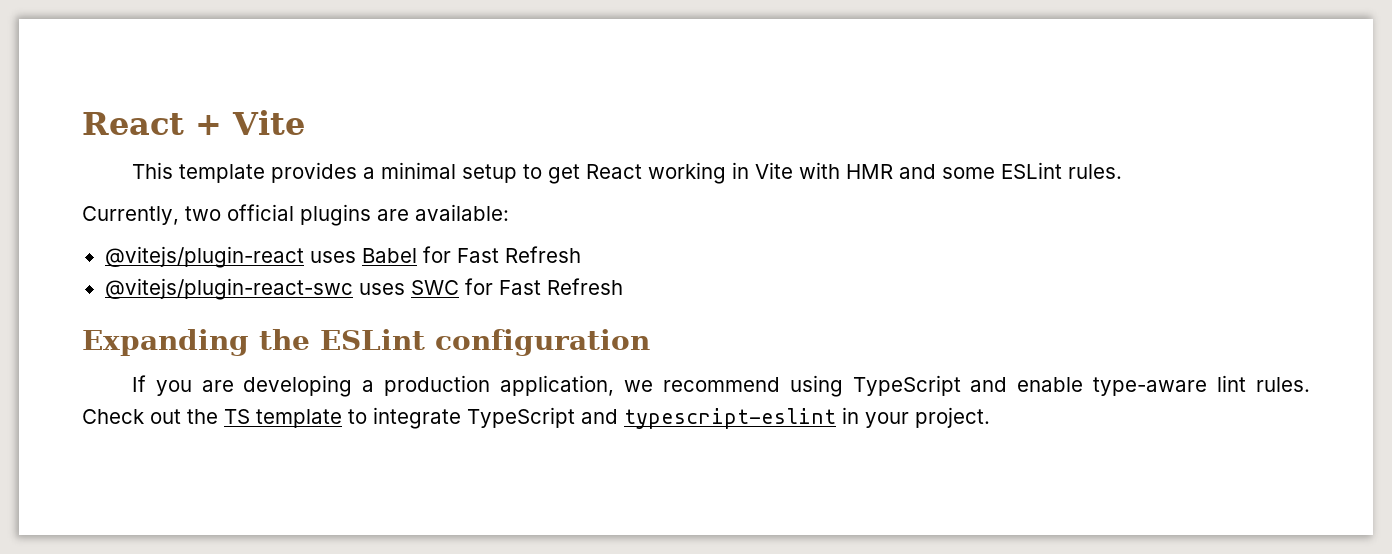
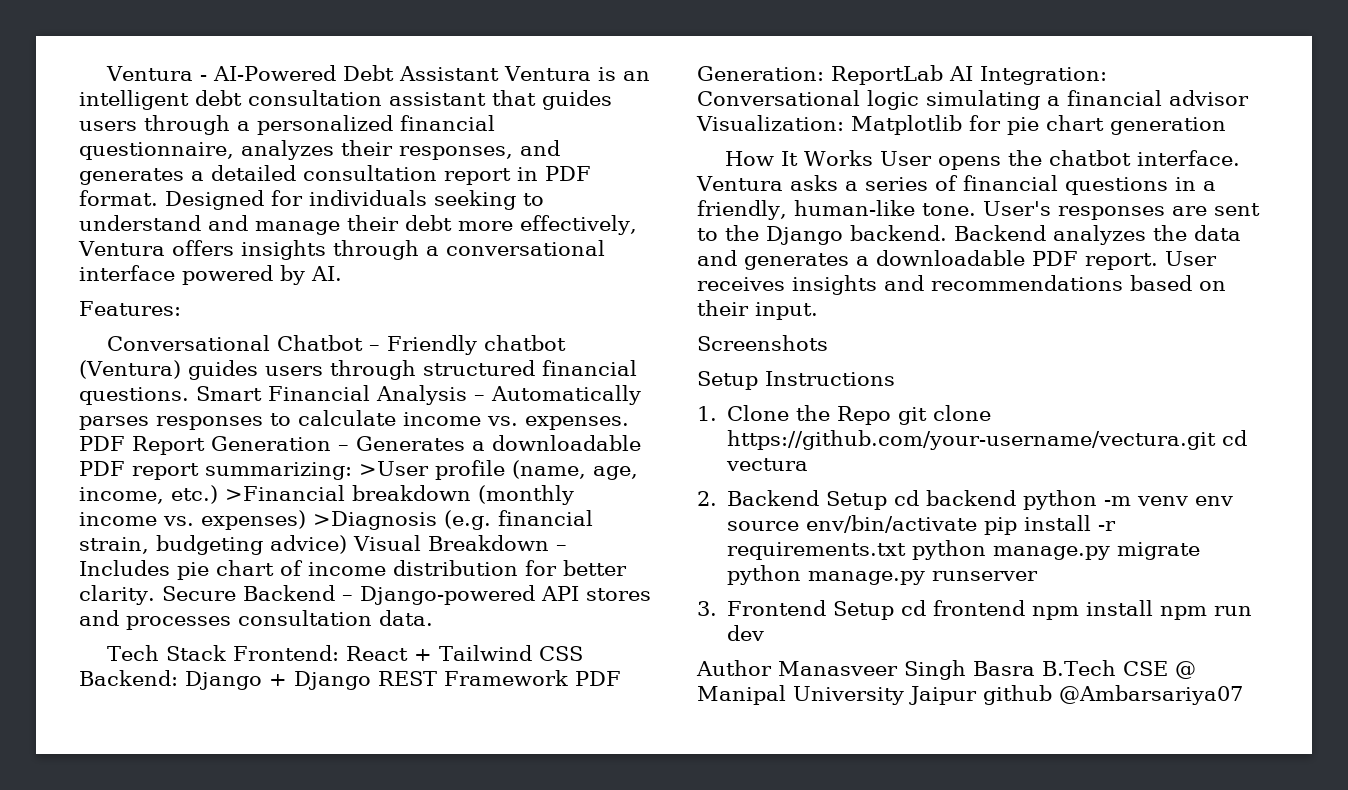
[82,110,305,135] [131,162,1122,184] [82,204,509,226] [104,246,581,268] [104,278,623,300] [82,329,650,356] [131,375,1310,397] [82,407,990,429] React + Vite // This template provides a minimal setup to get React working in Vite with HMR and some ESLint rules. // Currently, two official plugins are available: // @vitejs/plugin-react uses Babel for Fast Refresh // @vitejs/plugin-react-swc uses SWC for Fast Refresh // Expanding the ESLint configuration // If you are developing a production application, we recommend using TypeScript and enable type-aware lint rules. Check out the TS template to integrate TypeScript and typescript-eslint in your project. -> [105,65,650,81] [79,90,612,110] [79,115,495,135] [79,140,560,160] [79,165,591,185] [79,190,544,210] [79,215,637,235] [78,240,605,260] [79,265,342,285] [79,301,181,316] [106,335,566,355] [79,360,637,380] [79,385,641,405] [79,410,629,430] [79,435,641,455] [79,460,638,480] [79,485,574,505] [79,510,593,530] [79,535,567,555] [79,560,627,580] [79,585,651,605] [79,610,433,630] [106,645,583,661] [79,670,621,690] [697,65,1107,85] [697,90,1249,110] [696,115,1226,135] [724,150,1240,170] [696,175,1216,195] [697,200,1260,220] [697,225,1241,245] [697,250,1217,270] [697,275,1226,295] [697,300,818,320] [697,335,828,351] [697,371,895,390] [697,405,992,425] [727,430,1248,450] [726,458,809,471] [697,490,1234,510] [727,515,1117,535] [727,540,1201,560] [727,565,1039,585] [697,600,1253,620] [727,625,765,641] [696,660,1196,680] [697,685,1243,705] Ventura - AI-Powered Debt Assistant Ventura is an intelligent debt consultation assistant that guides users through a personalized financial questionnaire, analyzes their responses, and generates a detailed consultation report in PDF format. Designed for individuals seeking to understand and manage their debt more effectively, Ventura offers insights through a conversational interface powered by AI. // Features: // Conversational Chatbot – Friendly chatbot (Ventura) guides users through structured financial questions. Smart Financial Analysis – Automatically parses responses to calculate income vs. expenses. PDF Report Generation – Generates a downloadable PDF report summarizing: >User profile (name, age, income, etc.) >Financial breakdown (monthly income vs. expenses) >Diagnosis (e.g. financial strain, budgeting advice) Visual Breakdown – Includes pie chart of income distribution for better clarity. Secure Backend – Django-powered API stores and processes consultation data. // Tech Stack Frontend: React + Tailwind CSS Backend: Django + Django REST Framework PDF Generation: ReportLab AI Integration: Conversational logic simulating a financial advisor Visualization: Matplotlib for pie chart generation // How It Works User opens the chatbot interface. Ventura asks a series of financial questions in a friendly, human-like tone. User's responses are sent to the Django backend. Backend analyzes the data and generates a downloadable PDF report. User receives insights and recommendations based on their input. // Screenshots // Setup Instructions // 1. Clone the Repo git clone https://github.com/your-username/vectura.git cd vectura // 2. Backend Setup cd backend python -m venv env source env/bin/activate pip install -r requirements.txt python manage.py migrate python manage.py runserver // 3. Frontend Setup cd frontend npm install npm run dev // Author Manasveer Singh Basra B.Tech CSE @ Manipal University Jaipur github @Ambarsariya07

